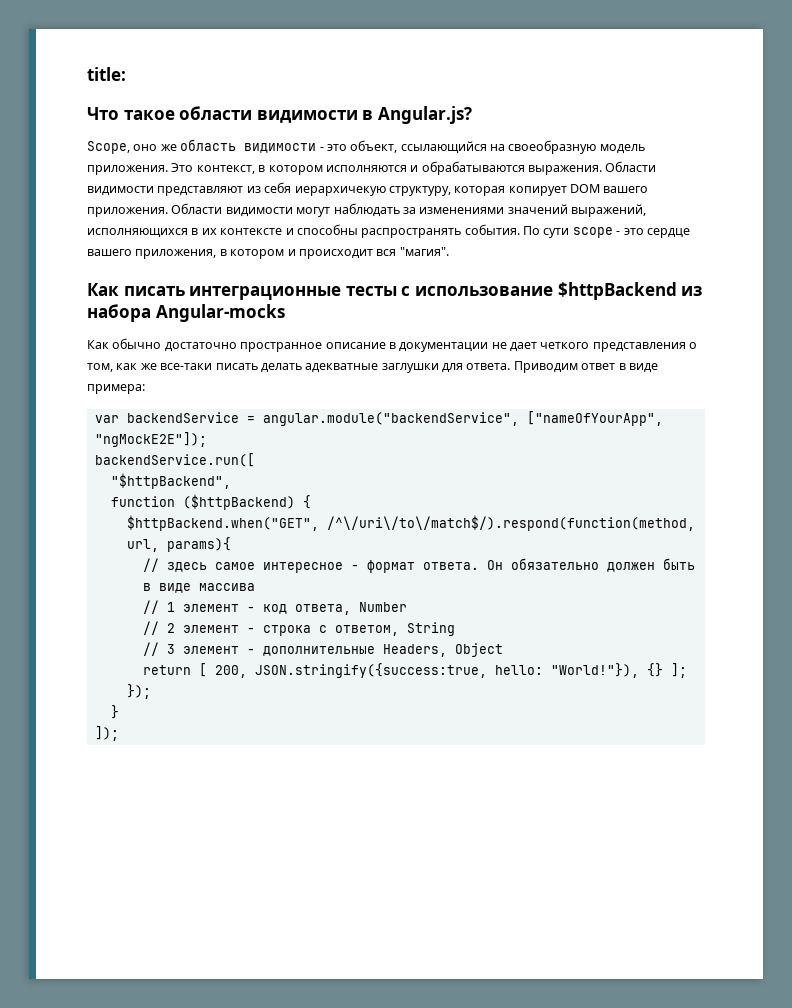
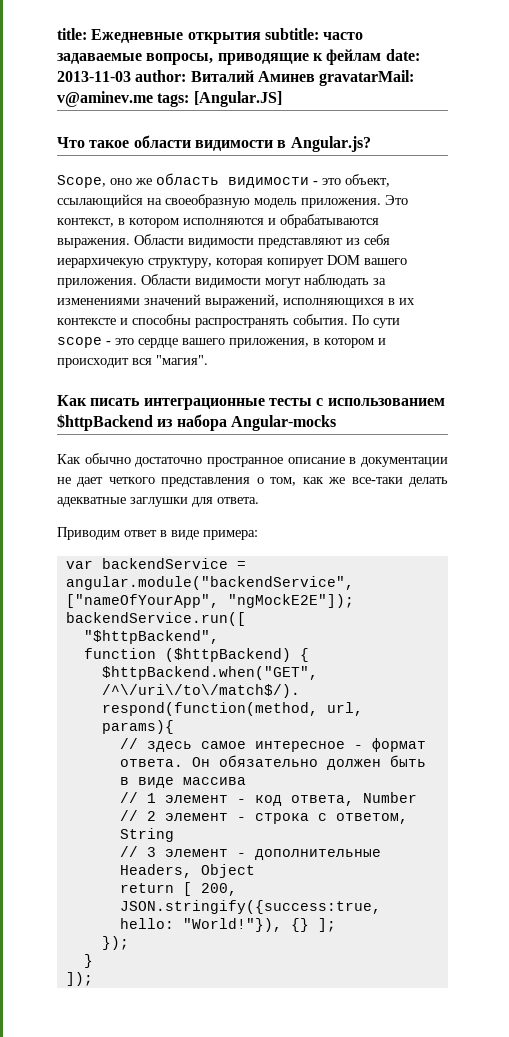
(126, 74) none -> [91,28,364,44] [57,49,420,65] [57,70,415,86] [57,91,282,107] Ежедневные открытия subtitle: часто задаваемые вопросы, приводящие к фейлам date: 2013-11-03 author: Виталий Аминев gravatarMail: v@aminev.me tags: [Angular.JS]
[414,286,553,296] использование -> [327,398,445,406] использованием
[215,363,258,370] писать -> (403, 480) none
(511, 366) none -> (259, 500) //

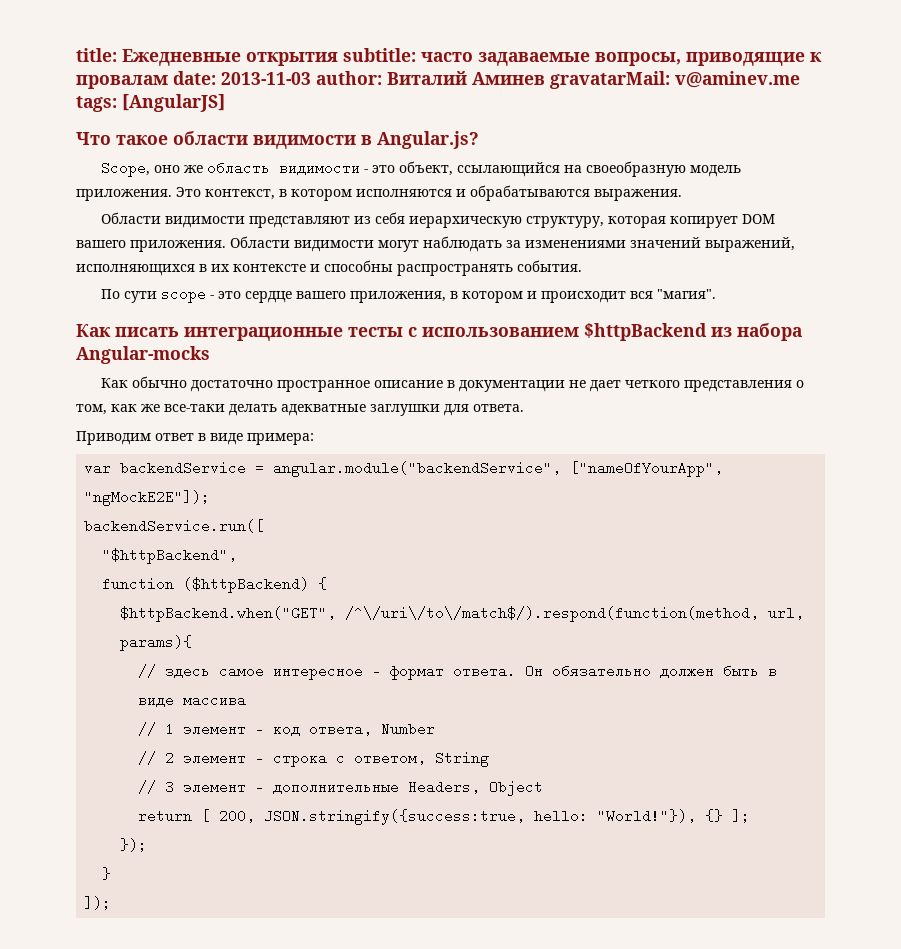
[326,49,382,65] фейлам -> [76,75,168,89] провалам
[193,91,282,107] [Angular.JS] -> [122,94,225,112] [AngularJS]
(130, 243) none -> (682, 195) //
[57,258,144,268] иерархичекую -> [409,216,523,228] иерархическую
(348, 319) none -> (582, 266) //

